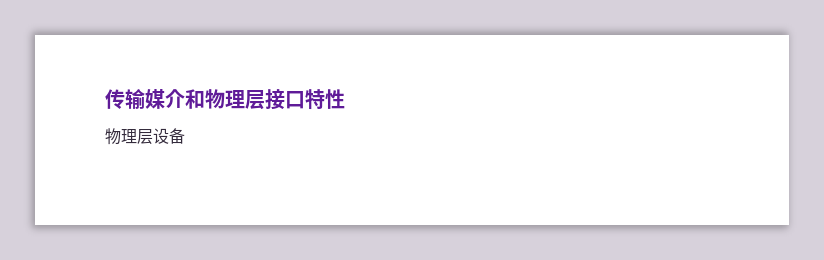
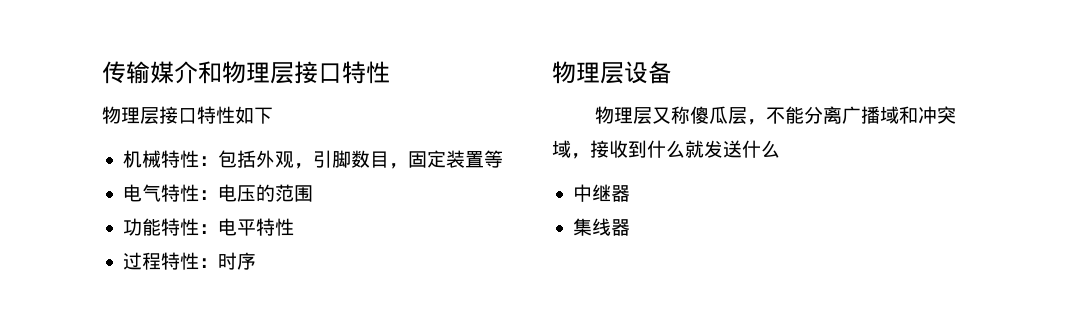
[153,128,185,144] 设备 -> [159,106,273,124] [122,150,503,169] [122,184,313,202] [122,218,294,236] [122,252,256,270] [552,61,672,84] [594,106,956,125] [552,140,780,159] [572,184,630,202] [572,218,630,236] 接口特性如下 // 机械特性：包括外观，引脚数目，固定装置等 // 电气特性：电压的范围 // 功能特性：电平特性 // 过程特性：时序 // 物理层设备 // 物理层又称傻瓜层，不能分离广播域和冲突域，接收到什么就发送什么 // 中继器 // 集线器

